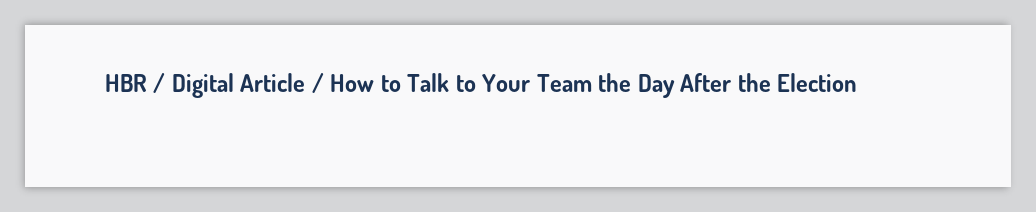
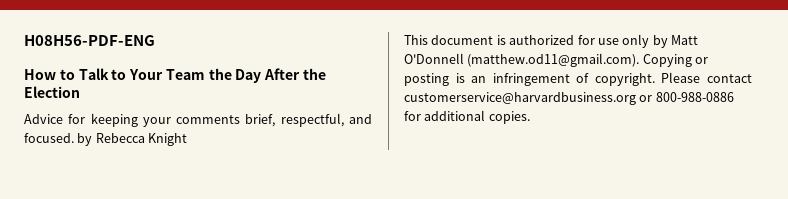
[105,73,324,98] HBR / Digital Article / -> [24,35,155,46] H08H56-PDF-ENG //
(858, 82) none -> [24,113,372,127] [24,133,188,146] [404,34,698,48] [404,53,709,67] [404,72,752,86] [404,92,734,105] [404,110,530,124] // Advice for keeping your comments brief, respectful, and focused. by Rebecca Knight // This document is authorized for use only by Matt O'Donnell (matthew.od11@gmail.com). Copying or posting is an infringement of copyright. Please contact customerservice@harvardbusiness.org or 800-988-0886 for additional copies.

